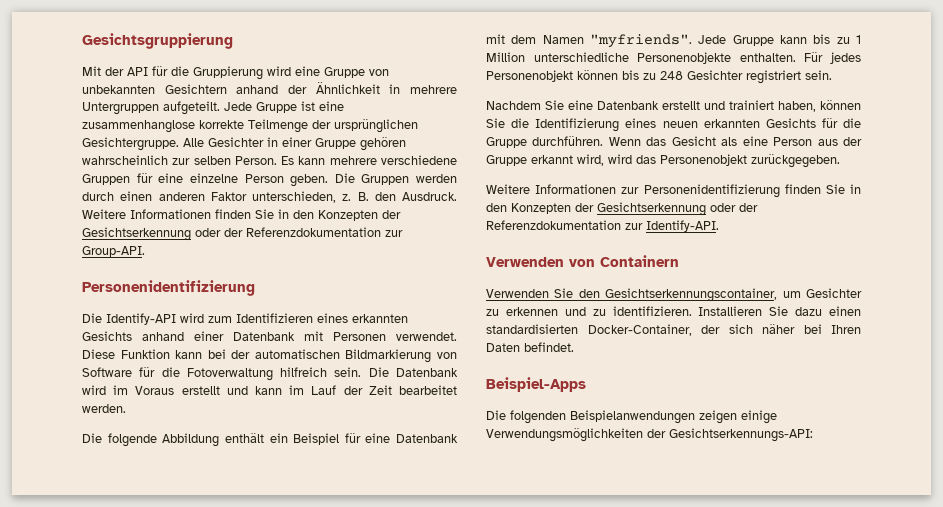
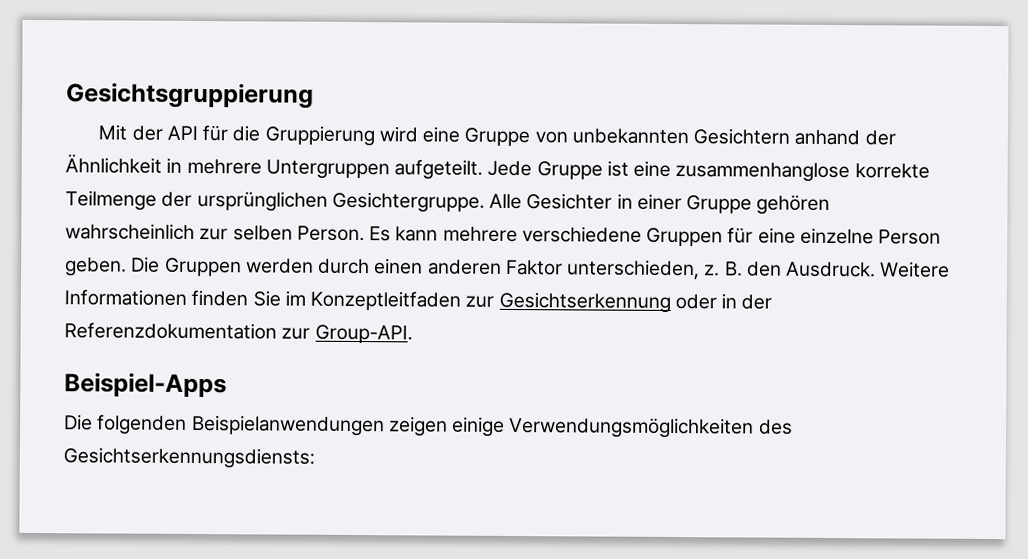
[278,209,401,221] [82,227,221,241] in den Konzepten der Gesichtserkennung oder -> [284,290,738,313] im Konzeptleitfaden zur Gesichtserkennung oder in
[82,280,255,296] [82,313,408,325] [82,331,457,341] [82,349,457,363] [82,367,458,381] [82,385,457,395] [82,404,126,413] [82,433,458,447] [486,34,861,48] [486,52,861,64] [486,70,832,84] [486,100,861,112] [486,118,861,132] [486,136,862,148] [486,154,840,168] [486,184,861,198] [486,202,758,216] [486,220,719,232] [486,255,679,267] [486,288,862,302] [486,306,861,316] [486,324,861,336] [486,342,574,352] // Personenidentifizierung // Die Identify-API wird zum Identifizieren eines erkannten Gesichts anhand einer Datenbank mit Personen verwendet. Diese Funktion kann bei der automatischen Bildmarkierung von Software für die Fotoverwaltung hilfreich sein. Die Datenbank wird im Voraus erstellt und kann im Lauf der Zeit bearbeitet werden. // Die folgende Abbildung enthält ein Beispiel für eine Datenbank mit dem Namen "myfriends". Jede Gruppe kann bis zu 1 Million unterschiedliche Personenobjekte enthalten. Für jedes Personenobjekt können bis zu 248 Gesichter registriert sein. // Nachdem Sie eine Datenbank erstellt und trainiert haben, können Sie die Identifizierung eines neuen erkannten Gesichts für die Gruppe durchführen. Wenn das Gesicht als eine Person aus der Gruppe erkannt wird, wird das Personenobjekt zurückgegeben. // Weitere Informationen zur Personenidentifizierung finden Sie in den Konzepten der Gesichtserkennung oder der Referenzdokumentation zur Identify-API. // Verwenden von Containern // Verwenden Sie den Gesichtserkennungscontainer, um Gesichter zu erkennen und zu identifizieren. Installieren Sie dazu einen standardisierten Docker-Container, der sich näher bei Ihren Daten befindet. -> (413, 334) none
[647,428,813,442] der Gesichtserkennungs-API: -> [758,419,793,435] [63,447,315,469] des Gesichtserkennungsdiensts:

